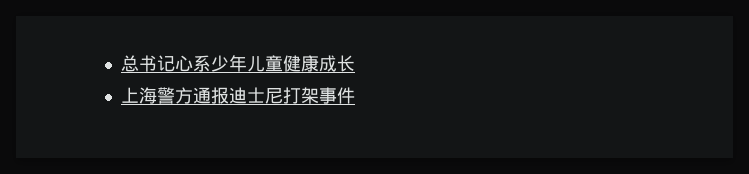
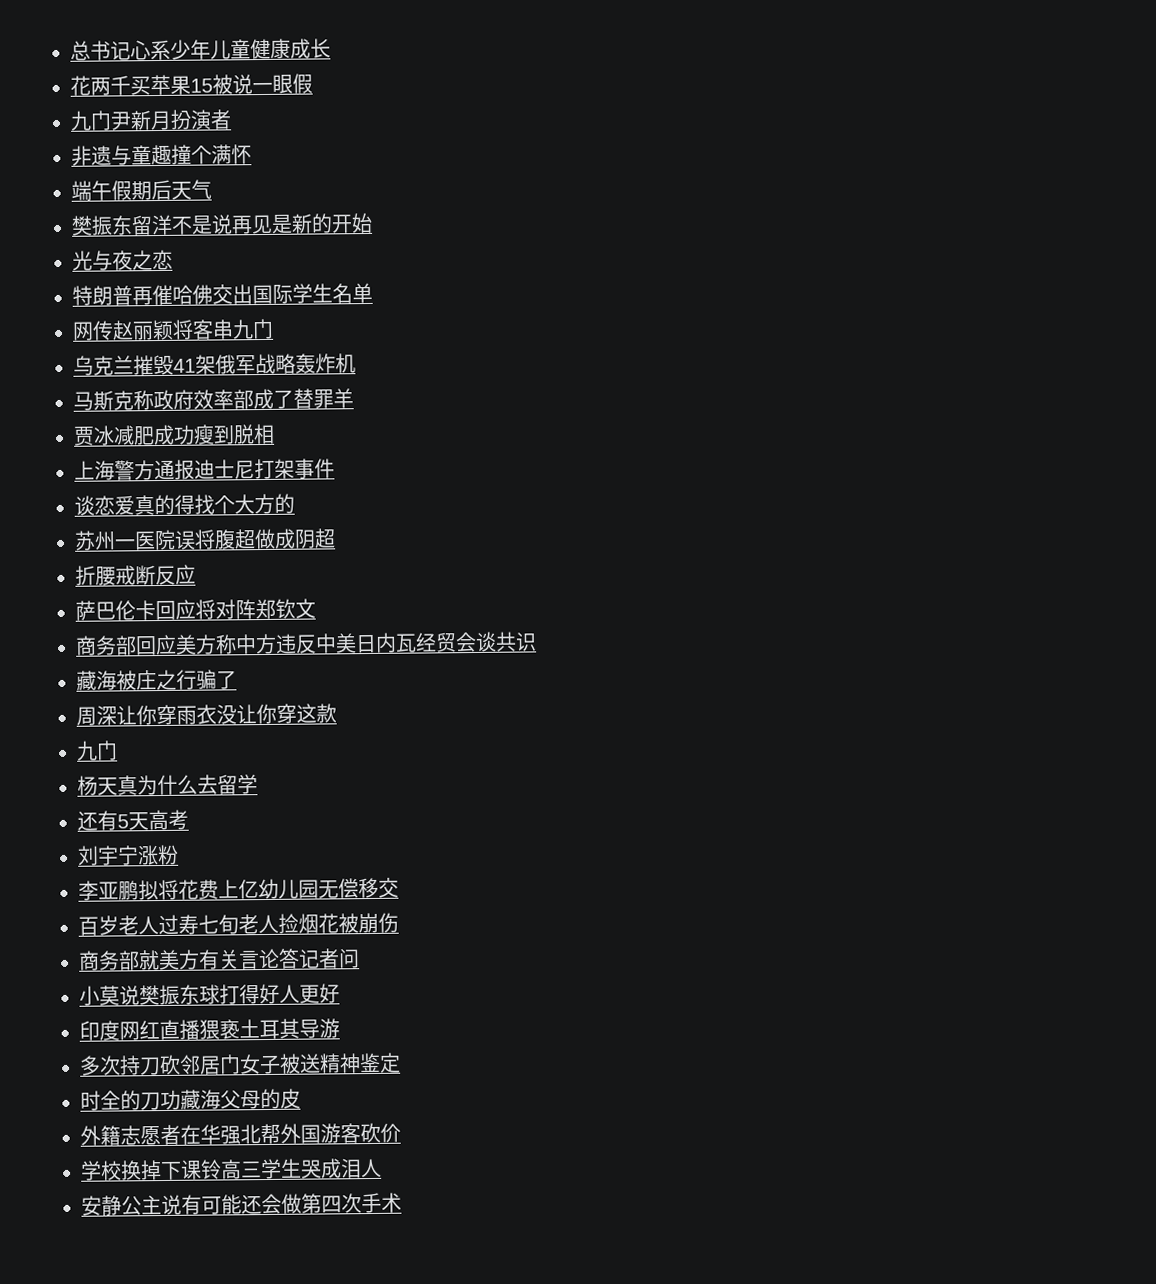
(355, 63) none -> [70,73,313,96] [70,109,232,131] [71,144,252,166] [71,179,212,201] [71,212,373,236] [72,249,173,271] [72,282,373,306] [72,318,274,341] [73,353,356,376] [73,388,354,411] [73,423,275,446] // 花两千买苹果15被说一眼假 // 九门尹新月扮演者 // 非遗与童趣撞个满怀 // 端午假期后天气 // 樊振东留洋不是说再见是新的开始 // 光与夜之恋 // 特朗普再催哈佛交出国际学生名单 // 网传赵丽颖将客串九门 // 乌克兰摧毁41架俄军战略轰炸机 // 马斯克称政府效率部成了替罪羊 // 贾冰减肥成功瘦到脱相
(355, 95) none -> [74,493,295,516] [74,528,336,551] [75,564,196,586] [75,598,316,621] [75,631,537,656] [76,669,237,691] [76,703,337,726] [76,740,118,761] [77,774,258,796] [77,809,189,831] [77,844,179,866] [78,877,399,901] [78,912,399,936] [78,948,360,971] [79,983,340,1006] [79,1018,340,1041] [79,1052,401,1076] [80,1088,301,1111] [80,1122,401,1146] [80,1158,382,1181] [81,1192,402,1216] // 谈恋爱真的得找个大方的 // 苏州一医院误将腹超做成阴超 // 折腰戒断反应 // 萨巴伦卡回应将对阵郑钦文 // 商务部回应美方称中方违反中美日内瓦经贸会谈共识 // 藏海被庄之行骗了 // 周深让你穿雨衣没让你穿这款 // 九门 // 杨天真为什么去留学 // 还有5天高考 // 刘宇宁涨粉 // 李亚鹏拟将花费上亿幼儿园无偿移交 // 百岁老人过寿七旬老人捡烟花被崩伤 // 商务部就美方有关言论答记者问 // 小莫说樊振东球打得好人更好 // 印度网红直播猥亵土耳其导游 // 多次持刀砍邻居门女子被送精神鉴定 // 时全的刀功藏海父母的皮 // 外籍志愿者在华强北帮外国游客砍价 // 学校换掉下课铃高三学生哭成泪人 // 安静公主说有可能还会做第四次手术

